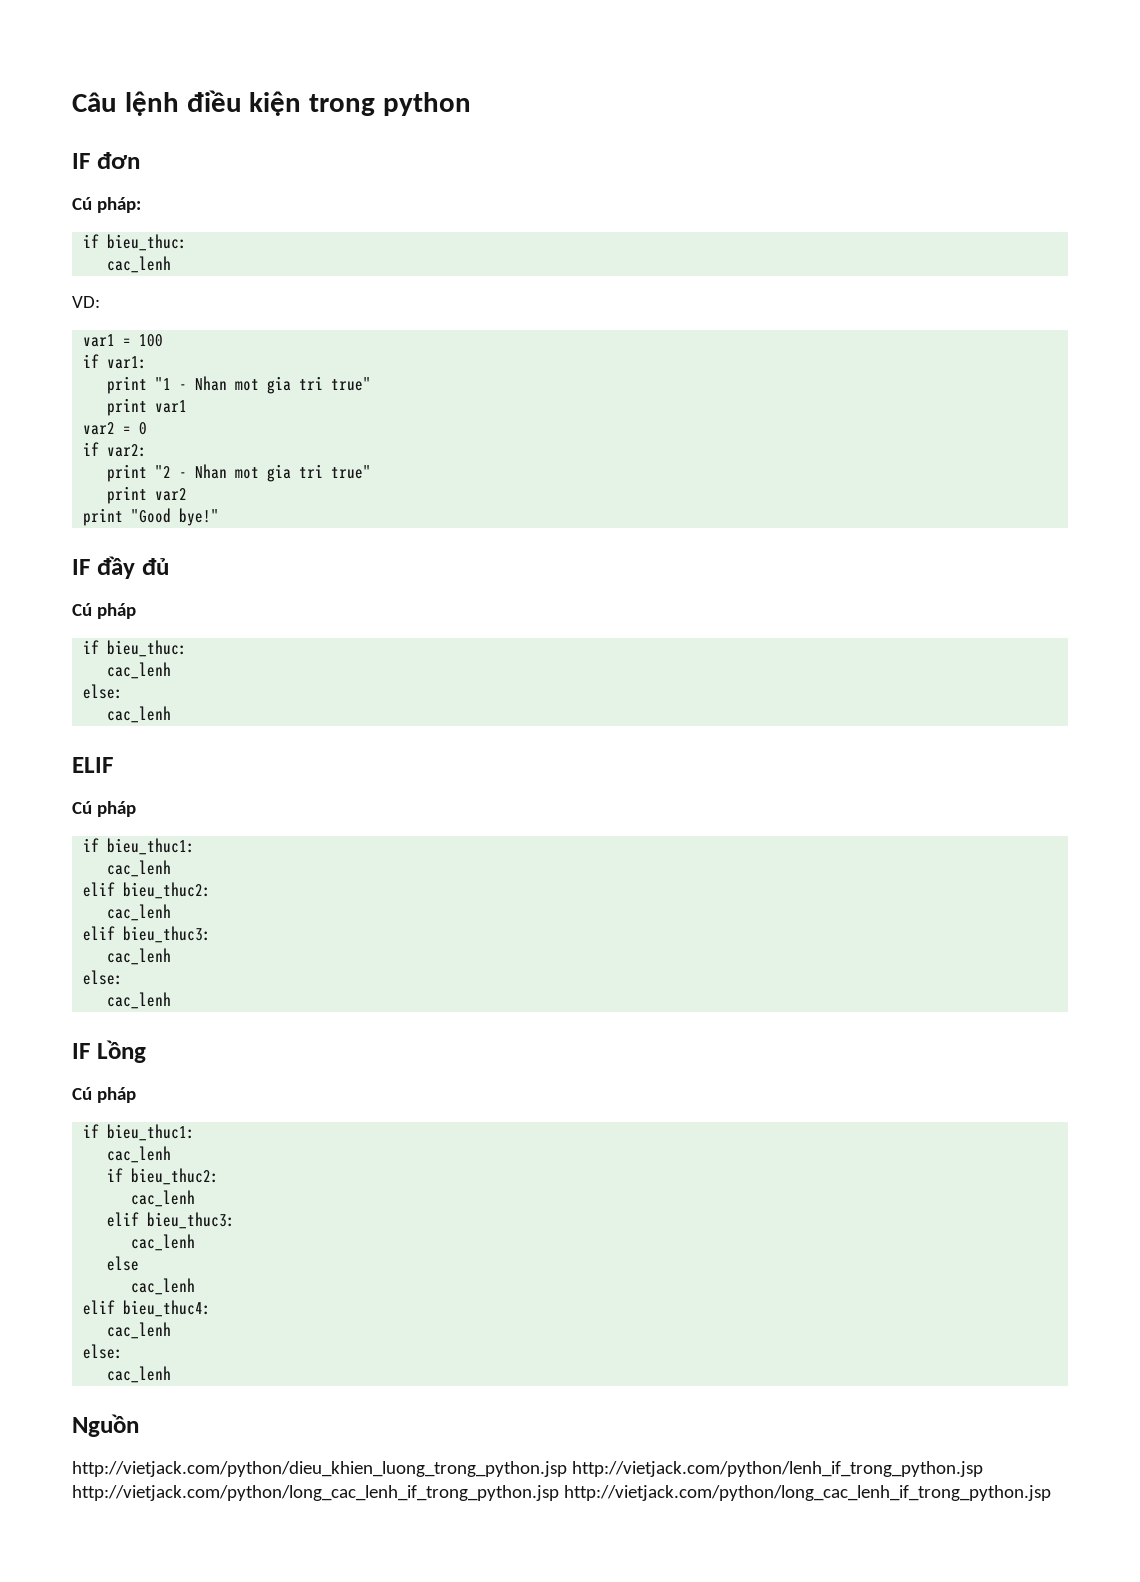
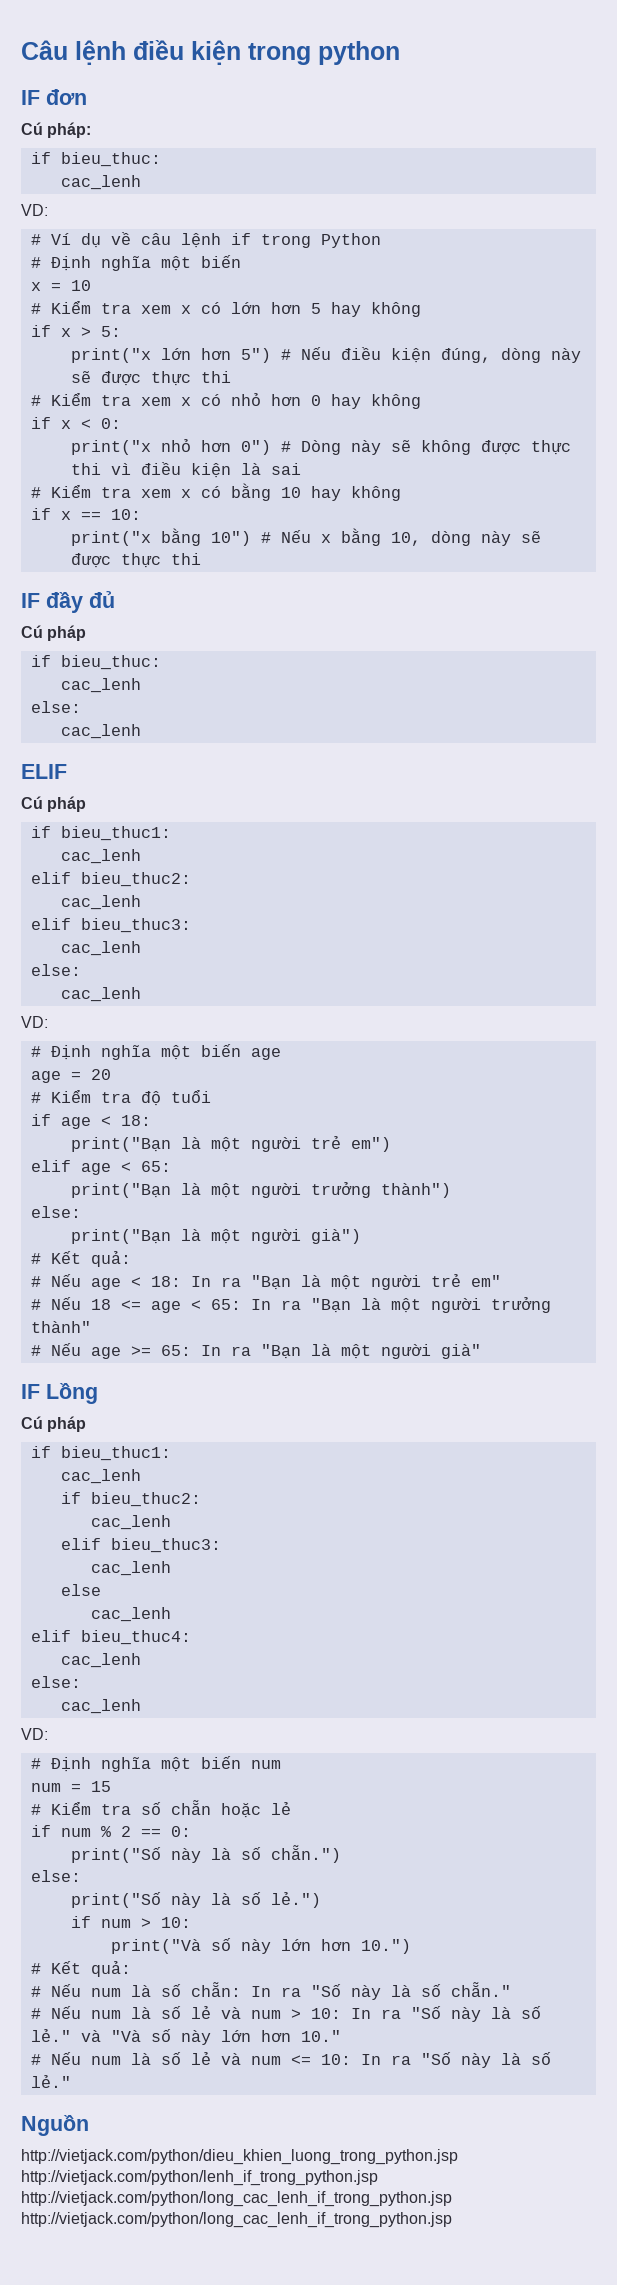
[83,334,164,347] [83,354,148,369] [107,376,372,394] [107,398,188,416] [83,422,132,435] var1 = 100 // if var1: // print "1 - Nhan mot gia tri true" // print var1 // var2 = -> [30,232,381,248] [30,255,241,271] [30,280,91,291] [30,301,421,317] [30,325,121,337] [70,347,581,363] [70,371,231,386] [30,393,301,406] # Ví dụ về câu lệnh if trong Python // # Định nghĩa một biến // x = 10 // # Kiểm tra xem x có lớn hơn 5 hay không // if x > 5: // print("x lớn hơn 5") # Nếu điều kiện đúng, dòng này sẽ được thực thi // # Kiểm tra xem x có nhỏ hơn
[83,442,148,457] [107,464,372,482] [107,486,188,504] [83,508,220,526] // if var2: // print "2 - Nhan mot gia tri true" // print var2 // print "Good bye!" -> [330,394,421,409] [30,417,121,429] [70,439,571,455] [70,462,301,478] [30,483,401,501] [30,508,141,520] [70,528,541,546] [70,553,201,568] hay không // if x < 0: // print("x nhỏ hơn 0") # Dòng này sẽ không được thực thi vì điều kiện là sai // # Kiểm tra xem x có bằng 10 hay không // if x == 10: // print("x bằng 10") # Nếu x bằng 10, dòng này sẽ được thực thi
(172, 1000) none -> [21,1016,48,1028] [30,1044,281,1060] [30,1069,111,1083] [30,1090,211,1106] [30,1114,151,1129] [70,1136,391,1152] [30,1160,171,1175] [70,1182,451,1198] [30,1206,81,1218] [70,1229,361,1244] [30,1251,131,1267] [30,1274,501,1290] [30,1297,551,1313] [30,1321,91,1333] [30,1343,481,1359] // VD: // # Định nghĩa một biến age // age = 20 // # Kiểm tra độ tuổi // if age < 18: // print("Bạn là một người trẻ em") // elif age < 65: // print("Bạn là một người trưởng thành") // else: // print("Bạn là một người già") // # Kết quả: // # Nếu age < 18: In ra "Bạn là một người trẻ em" // # Nếu 18 <= age < 65: In ra "Bạn là một người trưởng thành" // # Nếu age >= 65: In ra "Bạn là một người già"
(172, 1374) none -> [21,1728,48,1740] [30,1756,281,1772] [30,1781,111,1792] [30,1800,291,1818] [30,1825,191,1837] [70,1845,341,1863] [30,1870,81,1882] [70,1892,321,1908] [70,1916,191,1928] [110,1938,411,1954] [30,1961,131,1977] [30,1982,511,2000] [30,2006,541,2022] [30,2029,341,2045] [30,2052,551,2068] [30,2075,71,2088] // VD: // # Định nghĩa một biến num // num = 15 // # Kiểm tra số chẵn hoặc lẻ // if num % 2 == 0: // print("Số này là số chẵn.") // else: // print("Số này là số lẻ.") // if num > 10: // print("Và số này lớn hơn 10.") // # Kết quả: // # Nếu num là số chẵn: In ra "Số này là số chẵn." // # Nếu num là số lẻ và num > 10: In ra "Số này là số lẻ." và "Và số này lớn hơn 10." // # Nếu num là số lẻ và num <= 10: In ra "Số này là số lẻ."

